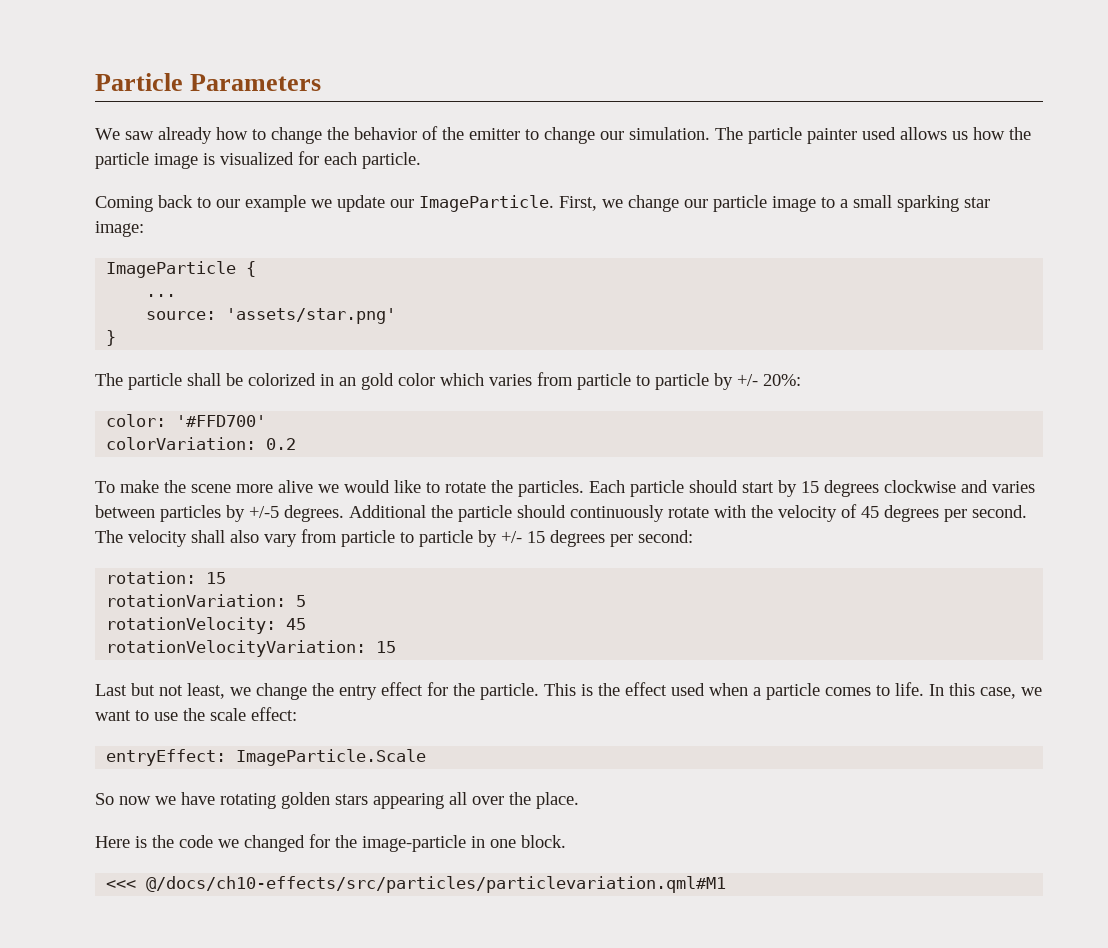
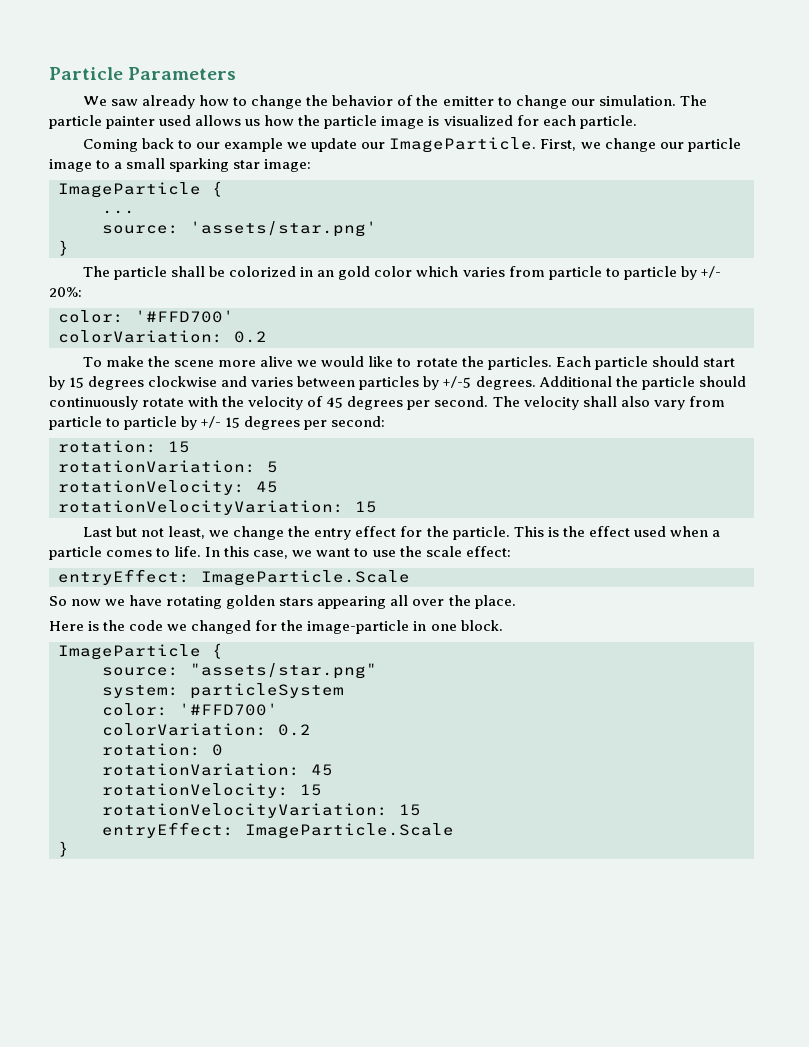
[106,876,727,893] <<< @/docs/ch10-effects/src/particles/particlevariation.qml#M1 -> [58,643,223,660] [102,663,377,679] [102,683,344,699] [102,703,278,716] [102,723,311,736] [102,743,223,756] [102,763,333,776] [102,783,322,798] [102,803,421,818] [102,822,454,839] [58,841,69,857] ImageParticle { // source: "assets/star.png" // system: particleSystem // color: '#FFD700' // colorVariation: 0.2 // rotation: 0 // rotationVariation: 45 // rotationVelocity: 15 // rotationVelocityVariation: 15 // entryEffect: ImageParticle.Scale // }

